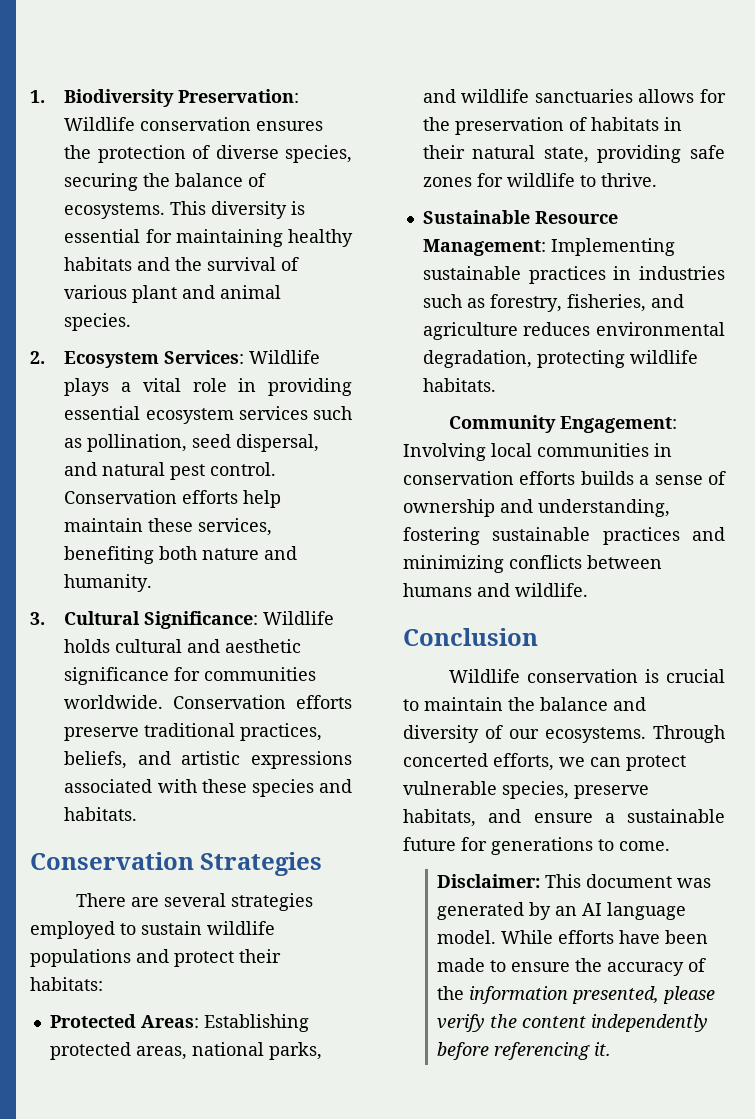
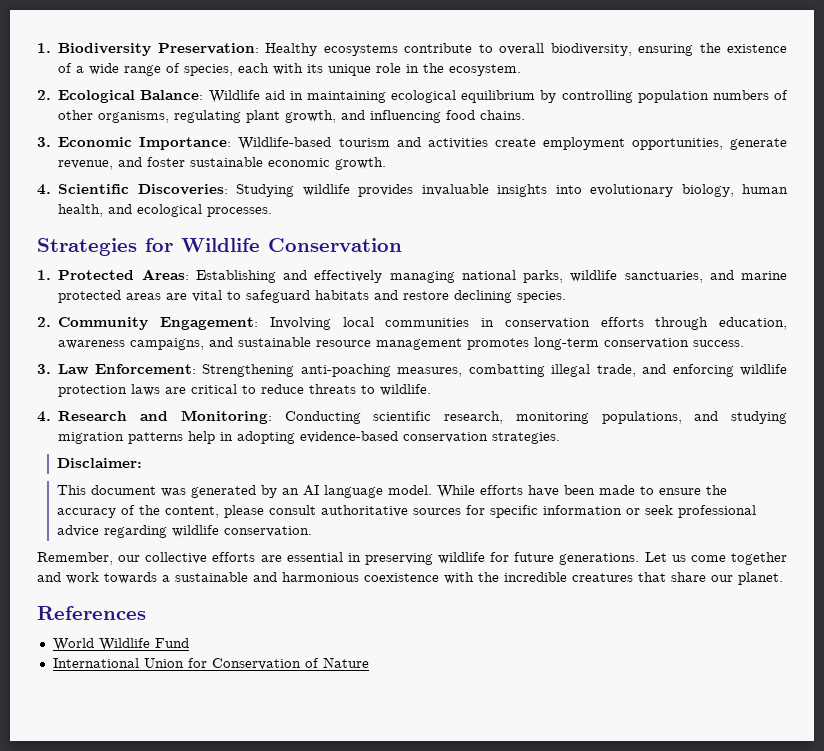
[64,117,324,131] [64,145,352,163] [64,173,267,191] [64,201,306,219] [64,229,354,247] [64,257,300,271] [64,285,282,303] [64,313,132,331] [30,350,321,368] [64,378,353,396] [64,406,353,424] [64,434,320,452] [64,462,277,480] [64,490,282,508] [64,518,273,536] [64,546,298,564] [64,574,153,592] [30,611,335,629] [64,639,302,653] [64,667,317,685] [64,695,353,709] [64,723,323,741] [64,751,352,769] [64,779,352,797] [64,807,138,821] [30,852,323,876] [75,893,313,911] [30,921,275,939] [30,949,281,967] [30,977,103,991] [49,1014,309,1032] [49,1042,322,1060] [422,89,726,103] [422,117,682,135] [422,145,725,163] [422,173,657,187] [422,210,618,224] [422,238,675,256] [422,266,725,284] [422,294,684,312] [422,322,725,340] [422,350,698,368] [422,378,496,392] Wildlife conservation ensures the protection of diverse species, securing the balance of ecosystems. This diversity is essential for maintaining healthy habitats and the survival of various plant and animal species. // 2. Ecosystem Services: Wildlife plays a vital role in providing essential ecosystem services such as pollination, seed dispersal, and natural pest control. Conservation efforts help maintain these services, benefiting both nature and humanity. // 3. Cultural Significance: Wildlife holds cultural and aesthetic significance for communities worldwide. Conservation efforts preserve traditional practices, beliefs, and artistic expressions associated with these species and habitats. // Conservation Strategies // There are several strategies employed to sustain wildlife populations and protect their habitats: // Protected Areas: Establishing protected areas, national parks, and wildlife sanctuaries allows for the preservation of habitats in their natural state, providing safe zones for wildlife to thrive. // Sustainable Resource Management: Implementing sustainable practices in industries such as forestry, fisheries, and agriculture reduces environmental degradation, protecting wildlife habitats. // -> [265,43,788,56] [58,63,522,76] [37,90,789,103] [58,110,526,123] [37,137,787,150] [58,157,387,170] [37,184,789,197] [58,204,273,217] [37,238,402,256] [37,269,787,283] [58,290,567,303] [37,317,51,327] Healthy ecosystems contribute to overall biodiversity, ensuring the existence of a wide range of species, each with its unique role in the ecosystem. // 2. Ecological Balance: Wildlife aid in maintaining ecological equilibrium by controlling population numbers of other organisms, regulating plant growth, and influencing food chains. // 3. Economic Importance: Wildlife-based tourism and activities create employment opportunities, generate revenue, and foster sustainable economic growth. // 4. Scientific Discoveries: Studying wildlife provides invaluable insights into evolutionary biology, human health, and ecological processes. // Strategies for Wildlife Conservation // 1. Protected Areas: Establishing and effectively managing national parks, wildlife sanctuaries, and marine protected areas are vital to safeguard habitats and restore declining species. // 2.
[580,471,726,485] [403,499,670,517] [403,527,725,545] [403,555,662,573] [403,583,588,597] [403,628,538,646] [448,669,725,683] [403,697,646,711] [403,725,725,743] [403,753,686,771] [403,781,649,799] [403,809,725,827] [403,837,670,855] builds a sense of ownership and understanding, fostering sustainable practices and minimizing conflicts between humans and wildlife. // Conclusion // Wildlife conservation is crucial to maintain the balance and diversity of our ecosystems. Through concerted efforts, we can protect vulnerable species, preserve habitats, and ensure a sustainable future for generations to come. -> [655,317,787,330] [58,337,745,350] [37,364,788,377] [58,384,432,397] [37,410,787,424] [58,431,561,444] through education, awareness campaigns, and sustainable resource management promotes long-term conservation success. // 3. Law Enforcement: Strengthening anti-poaching measures, combatting illegal trade, and enforcing wildlife protection laws are critical to reduce threats to wildlife. // 4. Research and Monitoring: Conducting scientific research, monitoring populations, and studying migration patterns help in adopting evidence-based conservation strategies.
(541, 881) none -> (142, 463) //
[469,986,716,1004] [437,1014,709,1032] [437,1042,612,1060] information presented, please verify the content independently before referencing it. -> [164,505,756,518] [56,525,312,538] [37,552,787,565] [37,572,783,585] [37,606,146,620] [52,638,189,651] [52,657,369,670] content, please consult authoritative sources for specific information or seek professional advice regarding wildlife conservation. // Remember, our collective efforts are essential in preserving wildlife for future generations. Let us come together and work towards a sustainable and harmonious coexistence with the incredible creatures that share our planet. // References // World Wildlife Fund // International Union for Conservation of Nature

